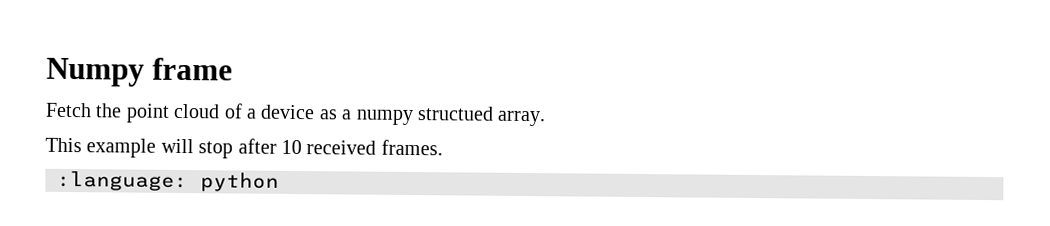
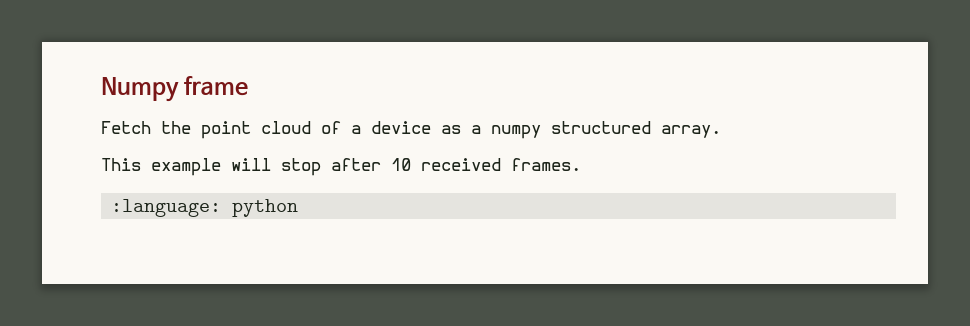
[416,106,494,121] structued -> [551,121,651,134] structured

